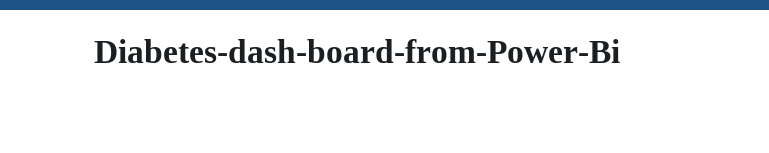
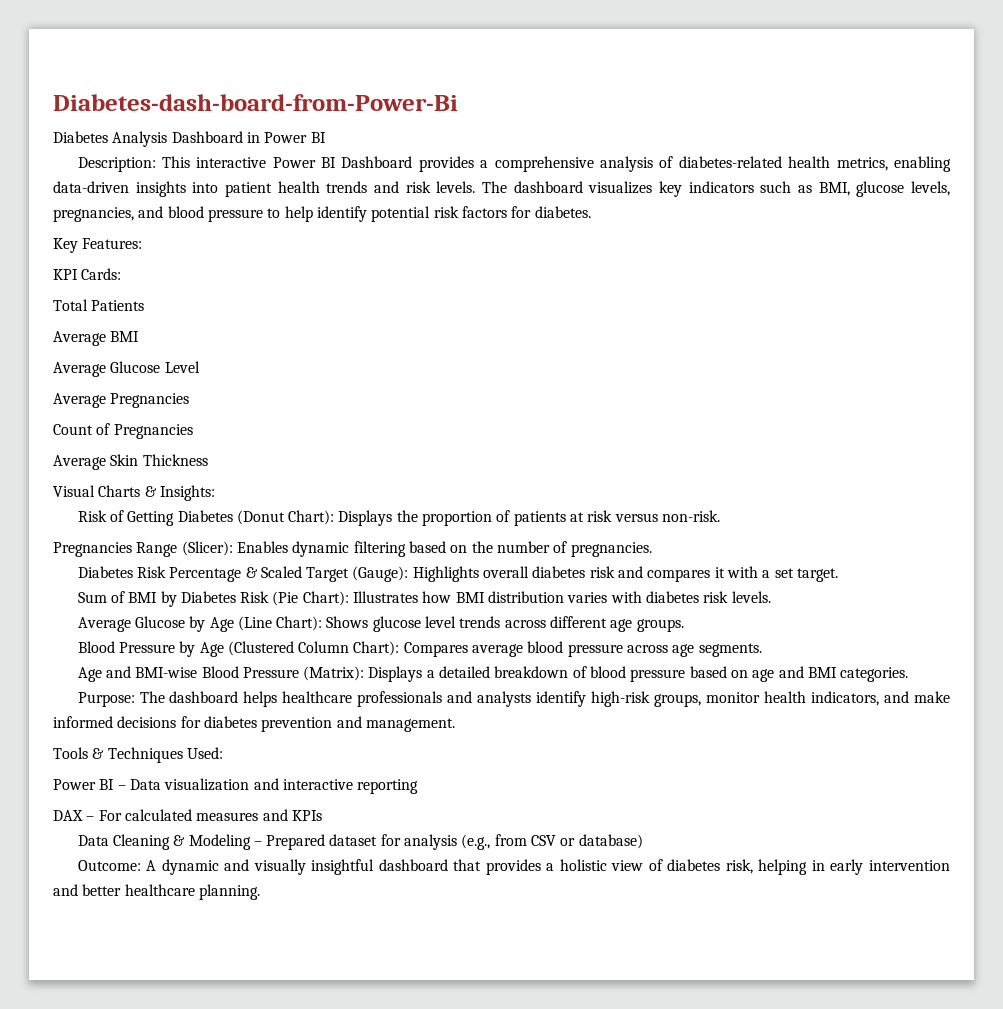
(620, 51) none -> [53,131,326,147] [77,156,951,172] [53,181,950,197] [53,206,591,222] [53,238,143,253] [53,268,122,280] [53,299,145,311] [53,331,140,346] [53,361,200,377] [53,393,190,408] [53,423,193,439] [53,454,208,470] [53,485,215,501] [77,510,721,526] [53,541,652,557] [77,566,838,582] [77,591,771,607] [77,616,684,632] [77,641,762,657] [77,666,909,682] [77,691,951,707] [53,716,455,732] [53,747,223,763] [53,778,419,794] [53,809,322,821] [77,834,643,850] [77,859,950,875] [53,884,260,900] // Diabetes Analysis Dashboard in Power BI // Description: This interactive Power BI Dashboard provides a comprehensive analysis of diabetes-related health metrics, enabling data-driven insights into patient health trends and risk levels. The dashboard visualizes key indicators such as BMI, glucose levels, pregnancies, and blood pressure to help identify potential risk factors for diabetes. // Key Features: // KPI Cards: // Total Patients // Average BMI // Average Glucose Level // Average Pregnancies // Count of Pregnancies // Average Skin Thickness // Visual Charts & Insights: // Risk of Getting Diabetes (Donut Chart): Displays the proportion of patients at risk versus non-risk. // Pregnancies Range (Slicer): Enables dynamic filtering based on the number of pregnancies. // Diabetes Risk Percentage & Scaled Target (Gauge): Highlights overall diabetes risk and compares it with a set target. // Sum of BMI by Diabetes Risk (Pie Chart): Illustrates how BMI distribution varies with diabetes risk levels. // Average Glucose by Age (Line Chart): Shows glucose level trends across different age groups. // Blood Pressure by Age (Clustered Column Chart): Compares average blood pressure across age segments. // Age and BMI-wise Blood Pressure (Matrix): Displays a detailed breakdown of blood pressure based on age and BMI categories. // Purpose: The dashboard helps healthcare professionals and analysts identify high-risk groups, monitor health indicators, and make informed decisions for diabetes prevention and management. // Tools & Techniques Used: // Power BI – Data visualization and interactive reporting // DAX – For calculated measures and KPIs // Data Cleaning & Modeling – Prepared dataset for analysis (e.g., from CSV or database) // Outcome: A dynamic and visually insightful dashboard that provides a holistic view of diabetes risk, helping in early intervention and better healthcare planning.

